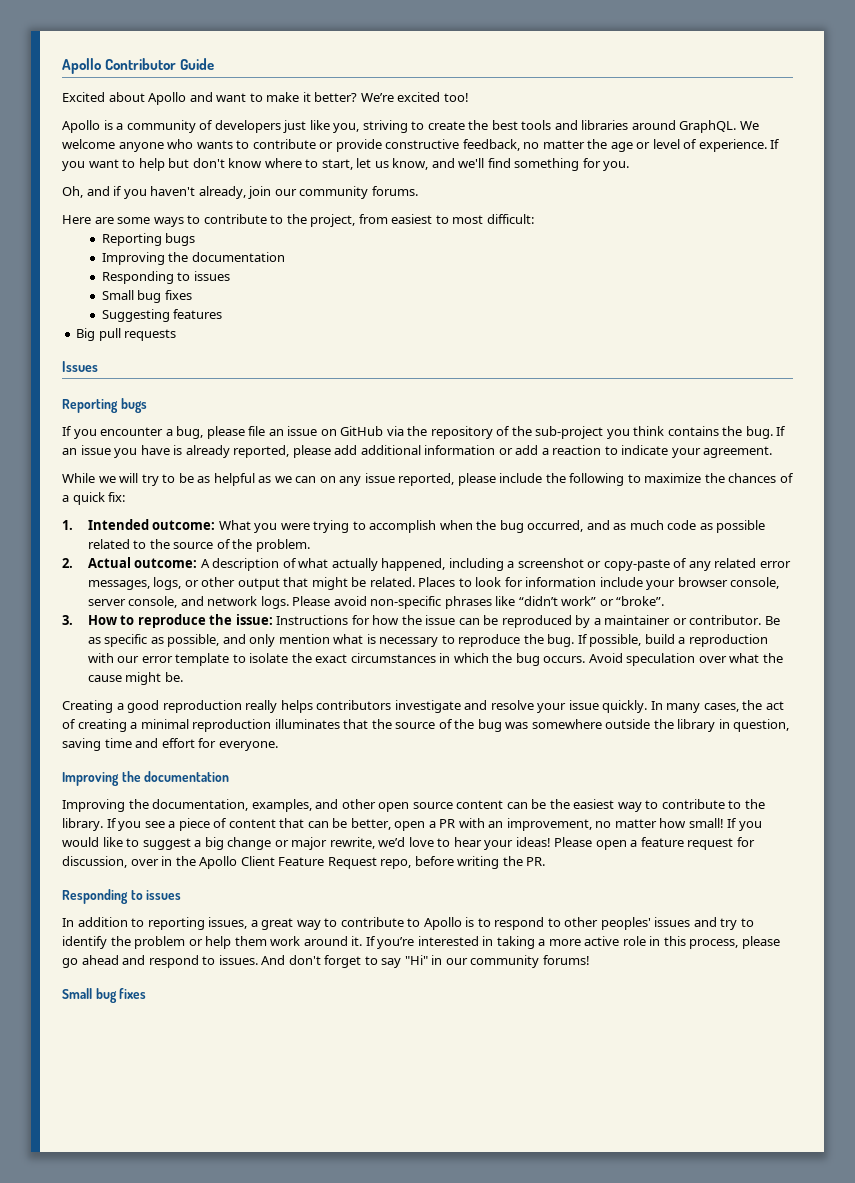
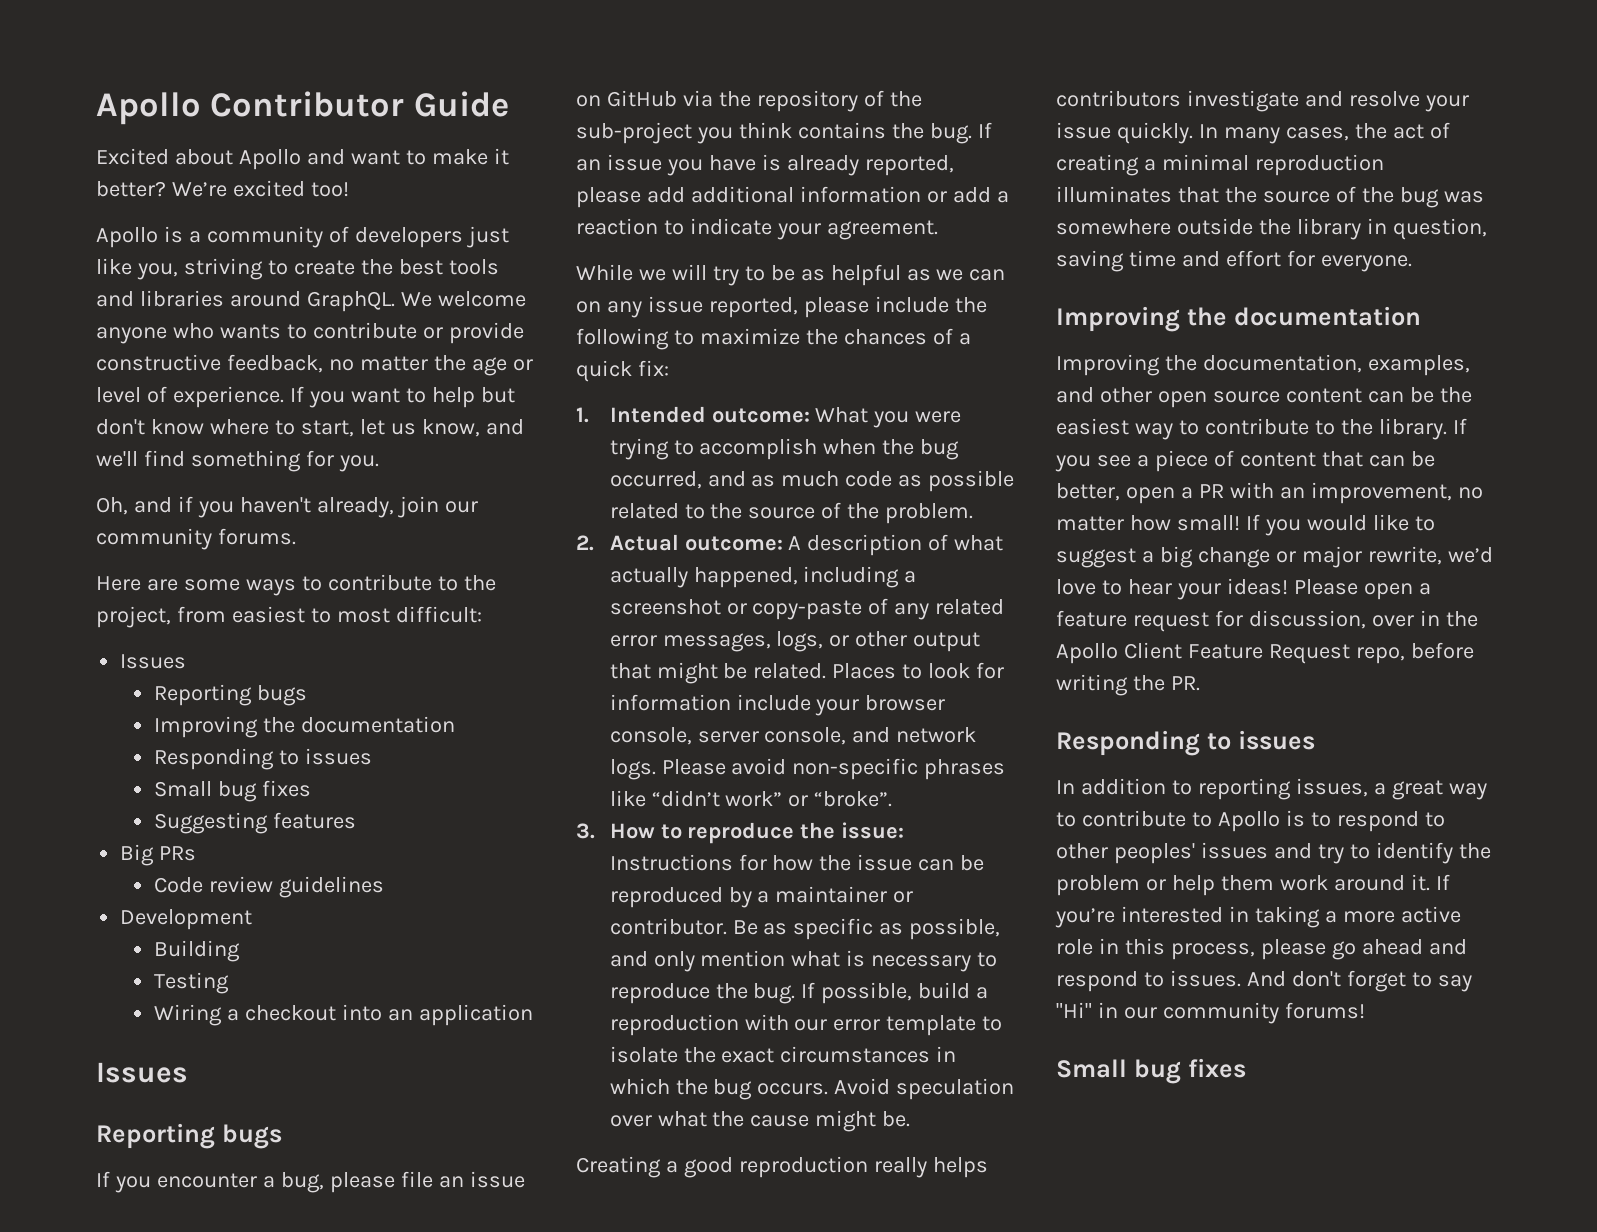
(534, 219) none -> [120,654,187,669] // Issues
[98,328,177,341] pull requests -> [159,846,197,861] [153,876,384,898] [120,909,253,930] [153,940,240,962] [153,972,229,994] [153,1004,533,1026] PRs // Code review guidelines // Development // Building // Testing // Wiring a checkout into an application

